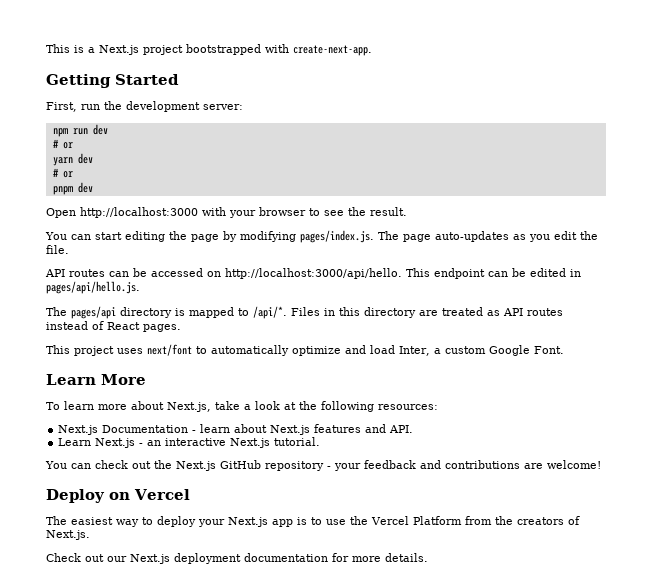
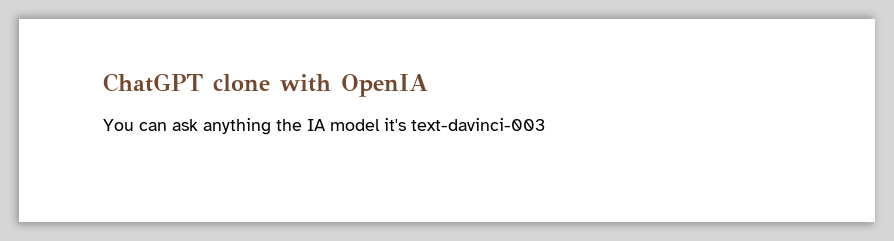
[46,44,372,56] [46,74,179,88] [46,101,243,112] [52,124,108,137] [52,139,73,149] [52,153,93,166] [52,168,73,178] [52,182,93,195] [46,207,407,218] [45,230,598,243] [46,245,69,254] [45,268,581,279] [46,281,140,294] [46,306,563,319] [46,321,181,332] [46,344,564,356] [46,374,146,385] [46,401,438,412] [58,424,414,435] [58,437,321,448] [45,460,601,471] [46,489,190,503] [46,516,580,527] [46,530,90,540] [46,553,428,564] This is a Next.js project bootstrapped with create-next-app. // Getting Started // First, run the development server: // npm run dev // # or // yarn dev // # or // pnpm dev // Open http://localhost:3000 with your browser to see the result. // You can start editing the page by modifying pages/index.js. The page auto-updates as you edit the file. // API routes can be accessed on http://localhost:3000/api/hello. This endpoint can be edited in pages/api/hello.js. // The pages/api directory is mapped to /api/*. Files in this directory are treated as API routes instead of React pages. // This project uses next/font to automatically optimize and load Inter, a custom Google Font. // Learn More // To learn more about Next.js, take a look at the following resources: // Next.js Documentation - learn about Next.js features and API. // Learn Next.js - an interactive Next.js tutorial. // You can check out the Next.js GitHub repository - your feedback and contributions are welcome! // Deploy on Vercel // The easiest way to deploy your Next.js app is to use the Vercel Platform from the creators of Next.js. // Check out our Next.js deployment documentation for more details. -> [103,73,428,97] [103,118,545,135] ChatGPT clone with OpenIA // You can ask anything the IA model it's text-davinci-003

